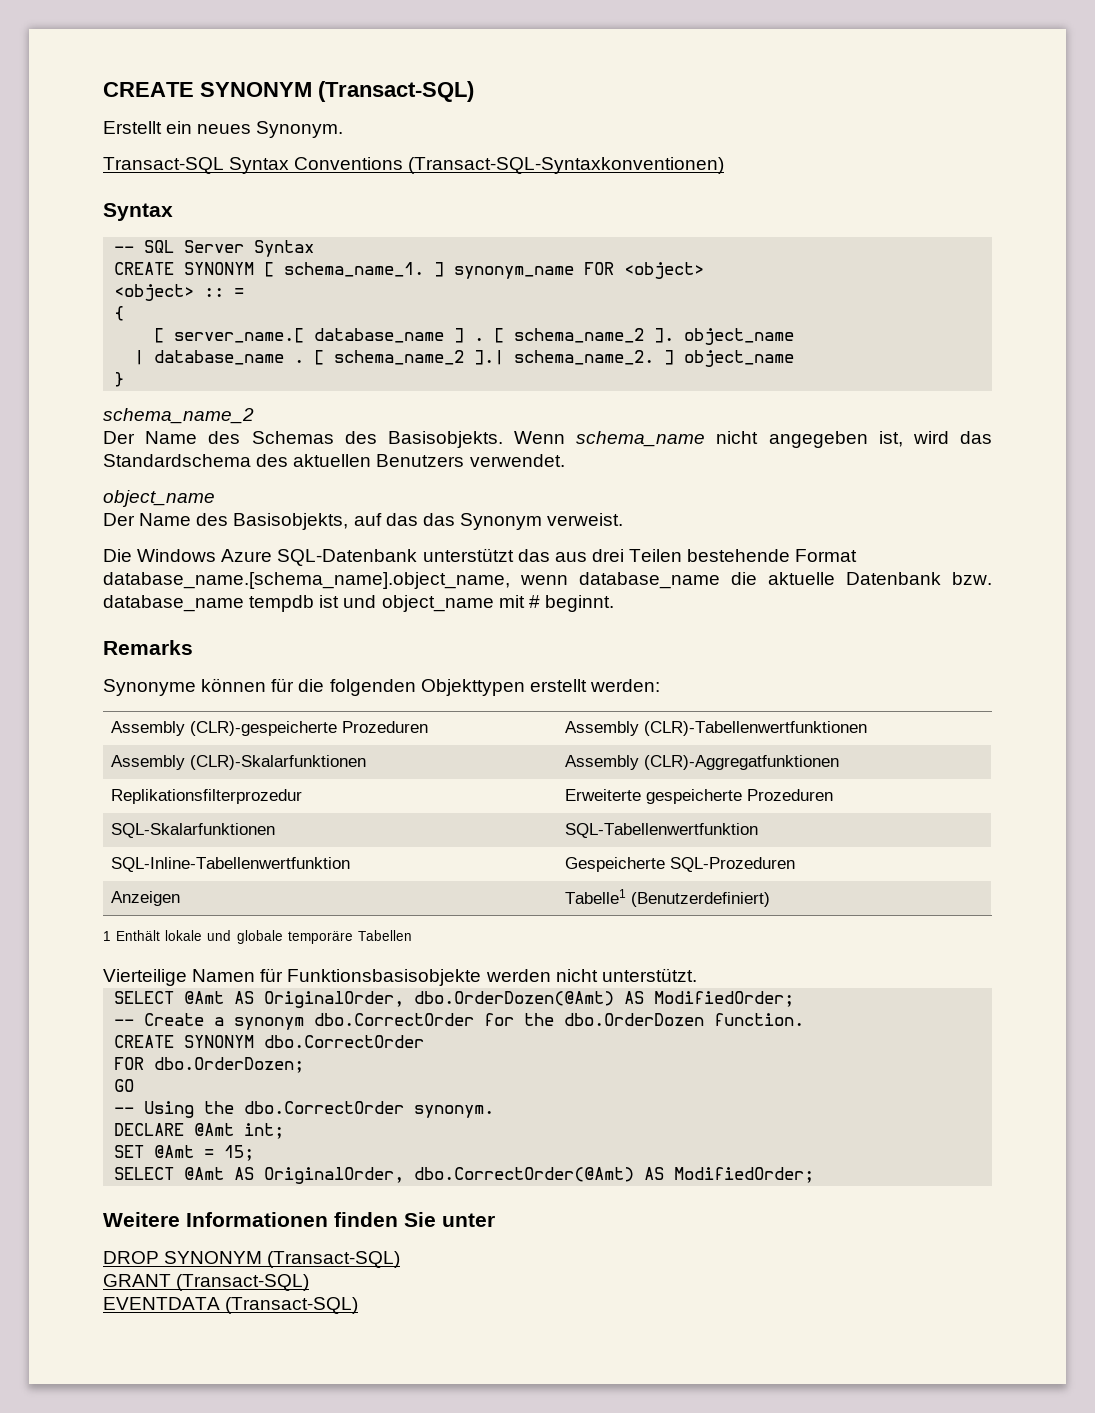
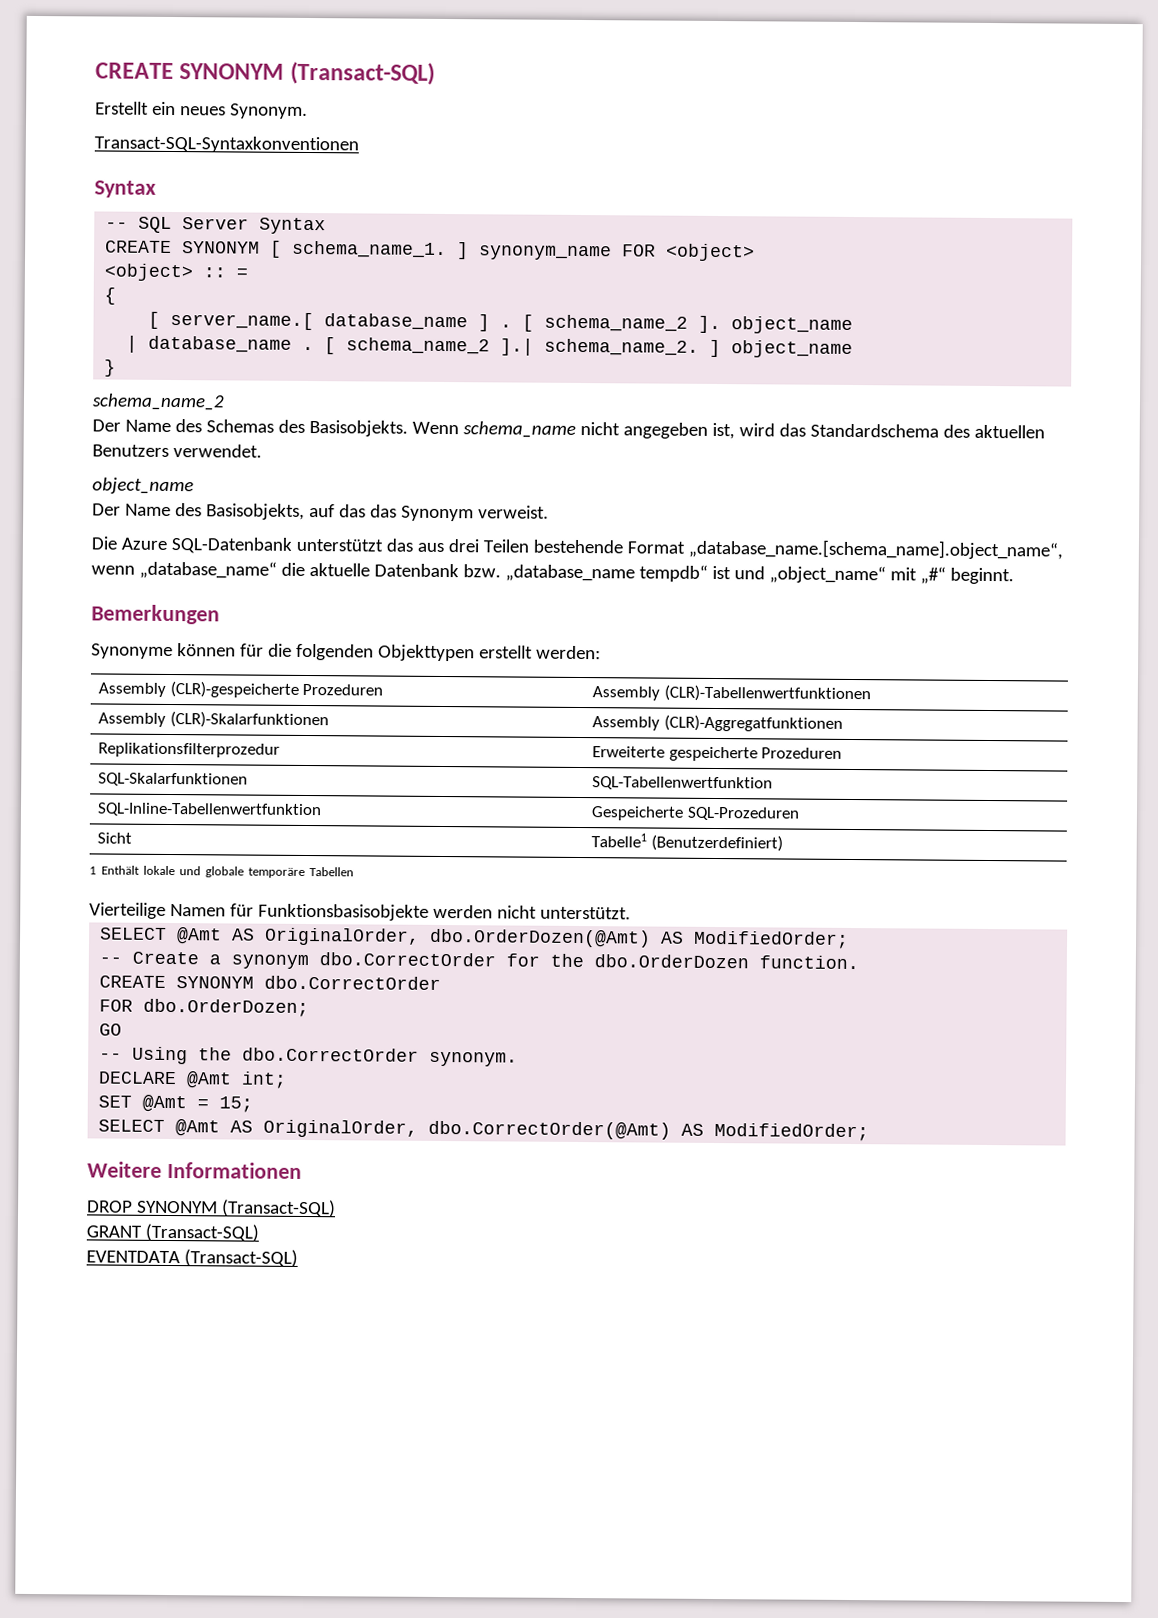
[103,157,725,174] Transact-SQL Syntax Conventions (Transact-SQL-Syntaxkonventionen) -> [94,135,359,154] Transact-SQL-Syntaxkonventionen
[137,549,217,562] Windows -> (117, 543) none
[103,572,720,589] database_name.[schema_name].object_name, wenn database_name -> [687,538,1063,560] [91,560,277,579] „database_name.[schema_name].object_name“, wenn „database_name“
[103,595,540,612] database_name tempdb ist und object_name mit # -> [504,564,946,584] „database_name tempdb“ ist und „object_name“ mit „#“
[103,640,193,655] Remarks -> [91,604,220,625] Bemerkungen
[111,891,181,906] Anzeigen -> [97,832,133,844] Sicht
[334,1212,495,1227] finden Sie unter -> (302, 1170) none

